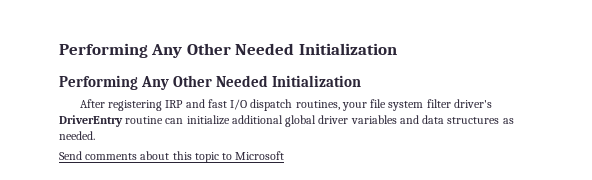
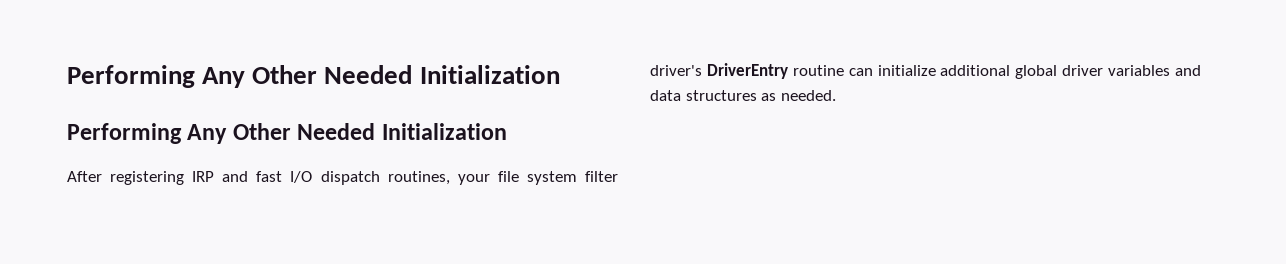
[59,151,285,163] // Send comments about this topic to Microsoft -> (836, 95) none

